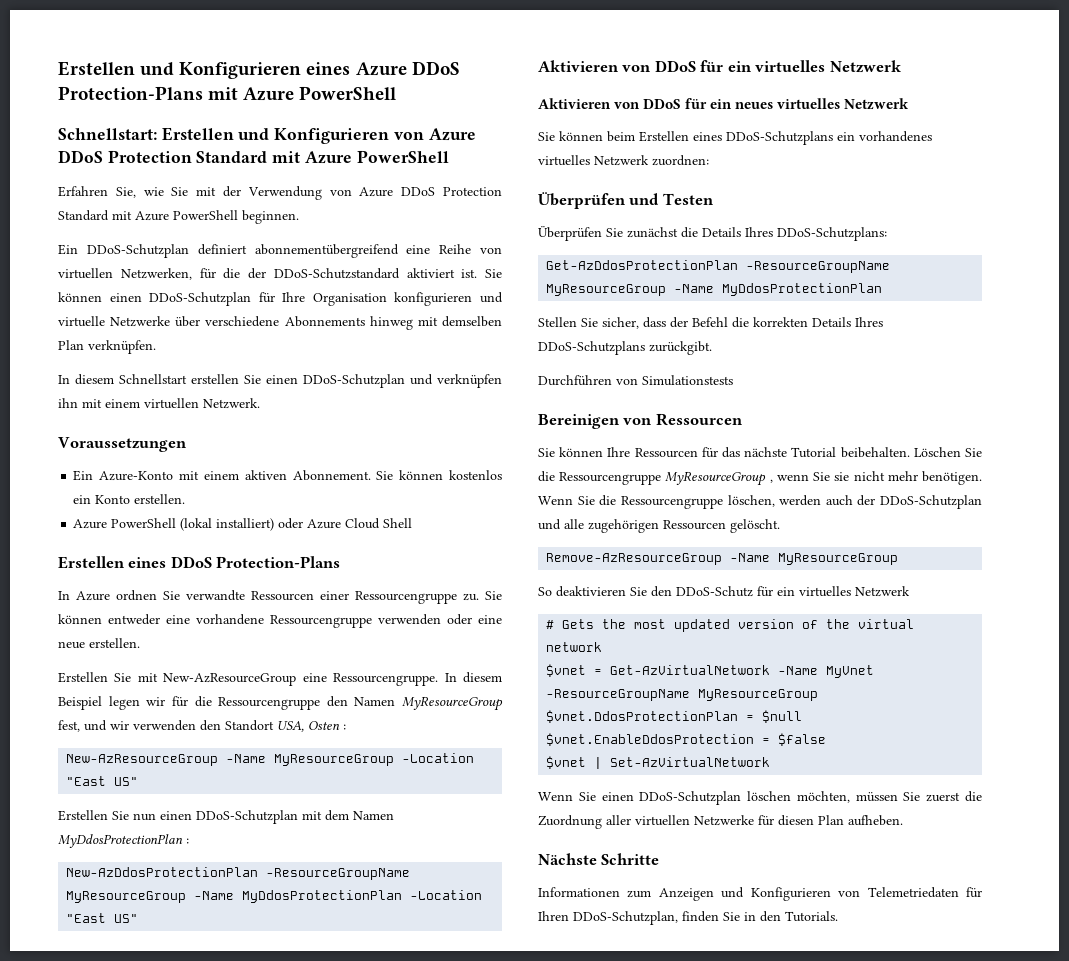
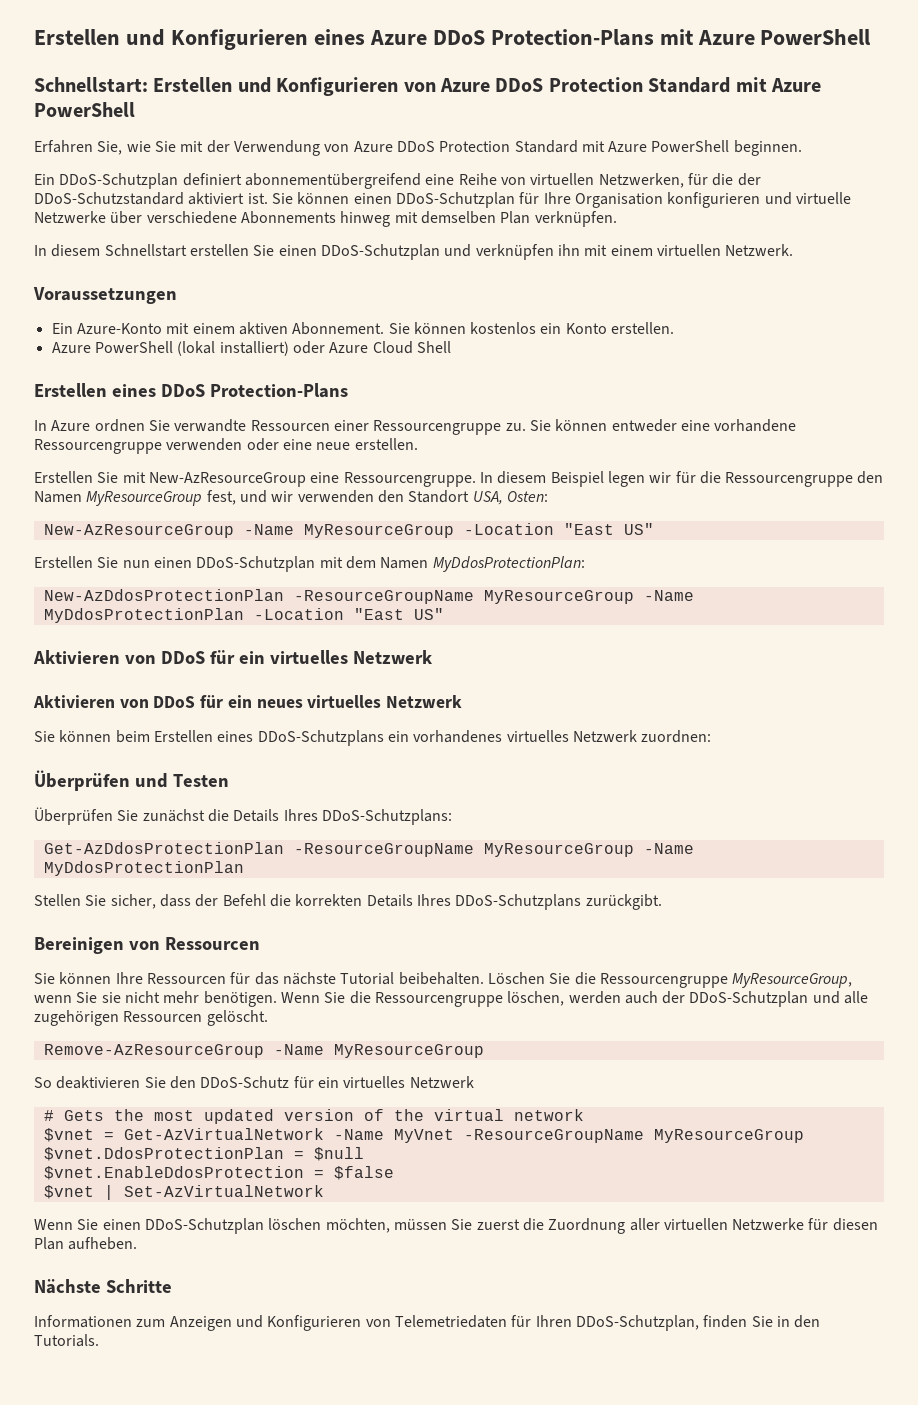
[308,721,346,730] Osten : -> [506,491,548,502] Osten:
[58,834,189,848] MyDdosProtectionPlan : -> [432,556,585,572] MyDdosProtectionPlan:
[538,375,733,386] // Durchführen von Simulationstests -> (662, 902) none
[665,471,773,486] MyResourceGroup , -> [732,973,853,988] MyResourceGroup,

